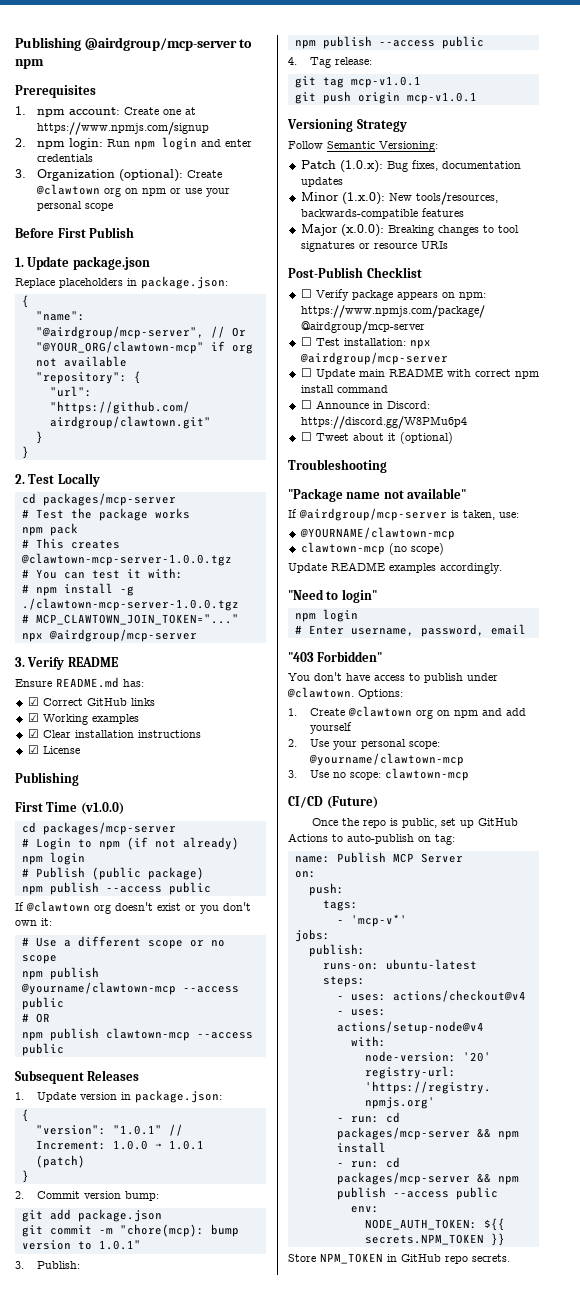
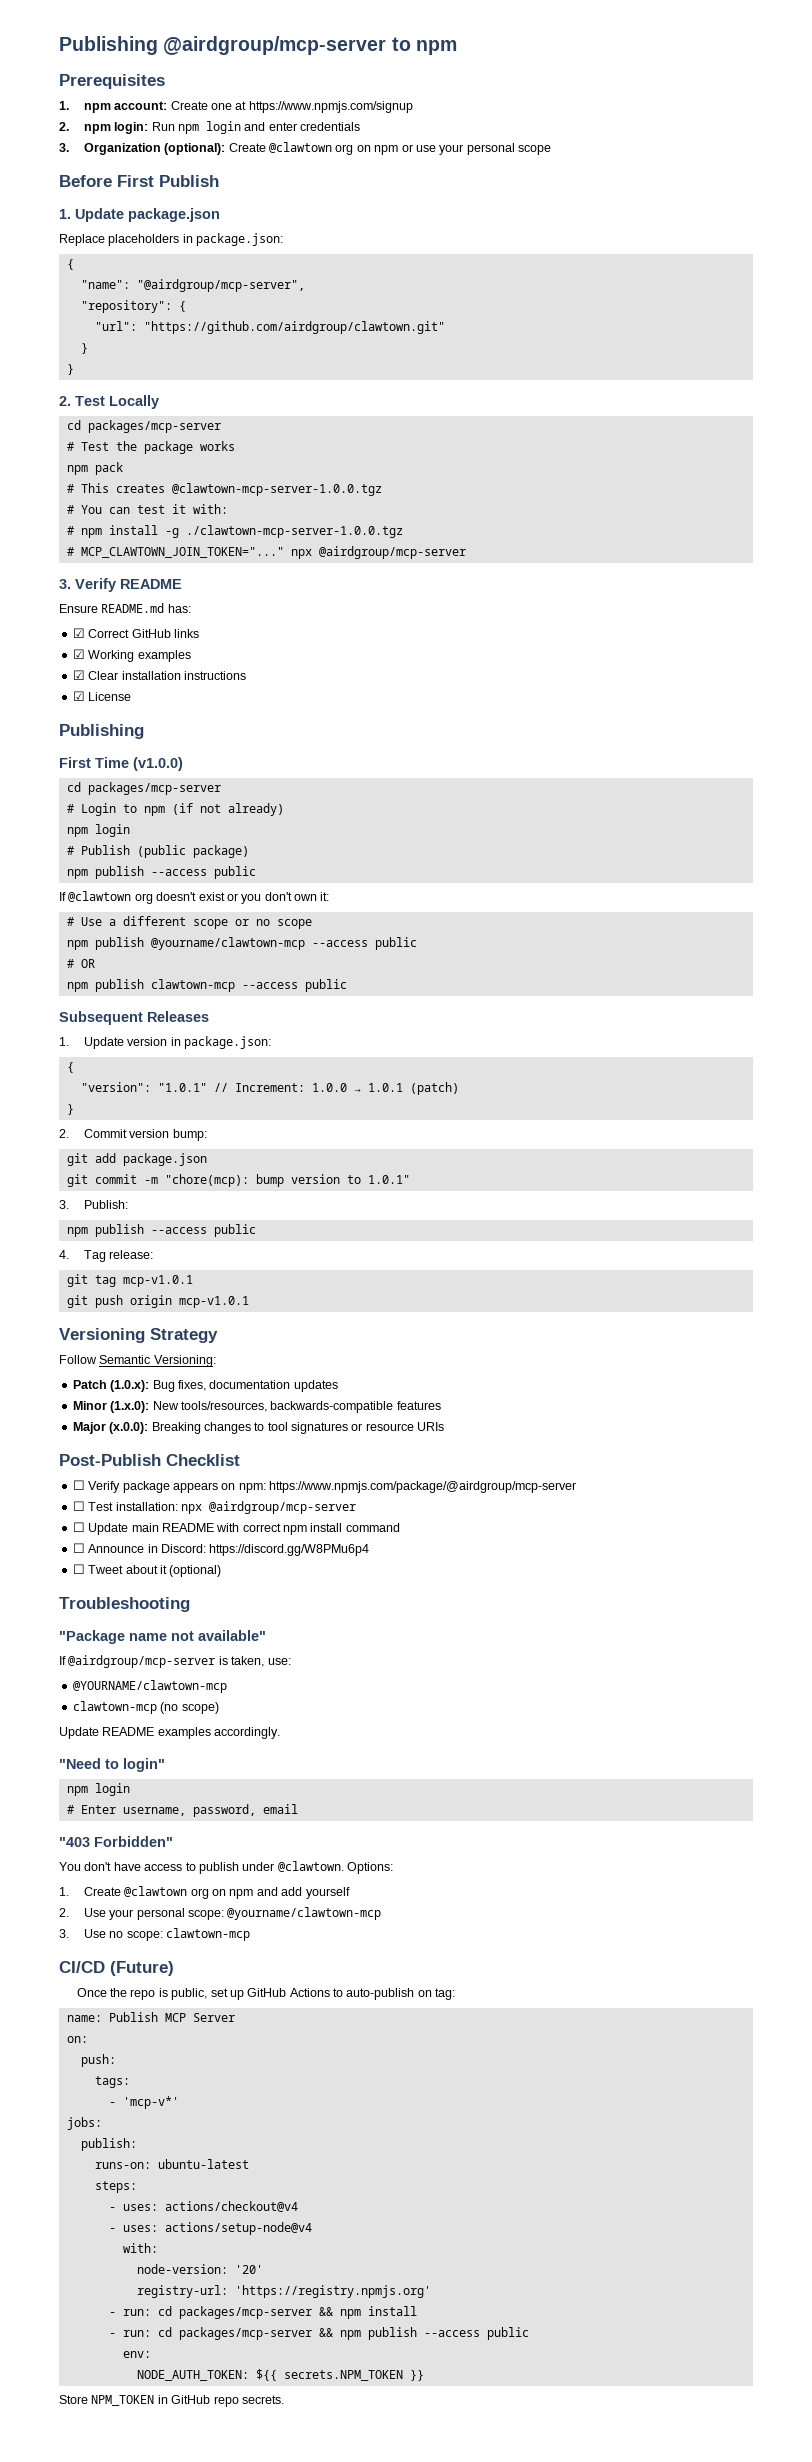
[210,326,246,338] [35,341,253,354] [35,356,127,367] // Or "@YOUR_ORG/clawtown-mcp" if org not available -> (305, 285) none

